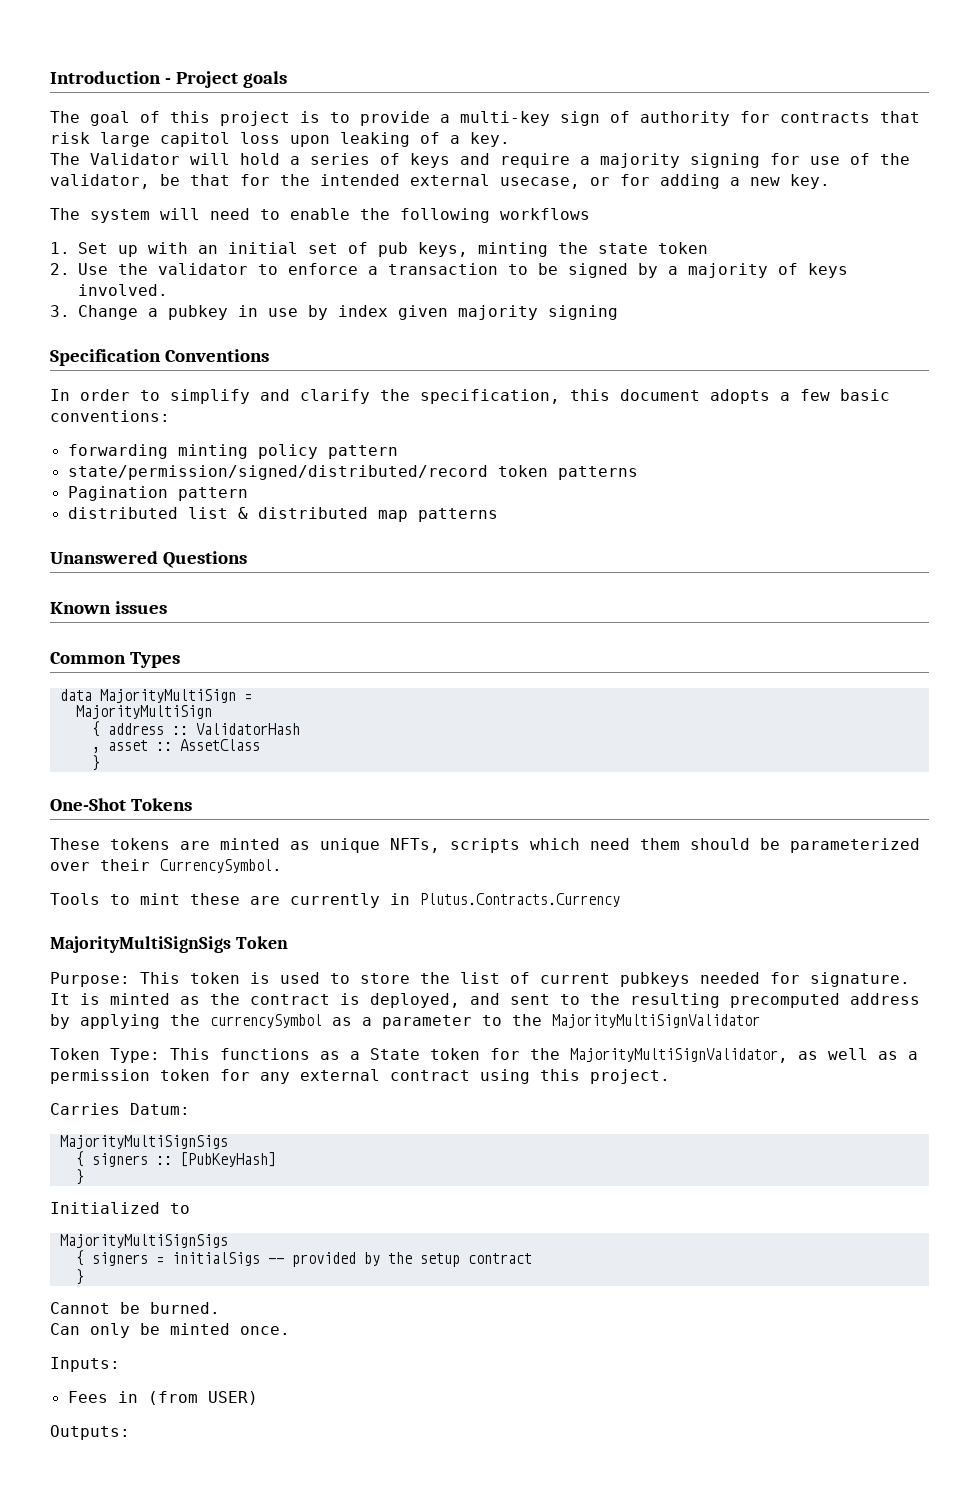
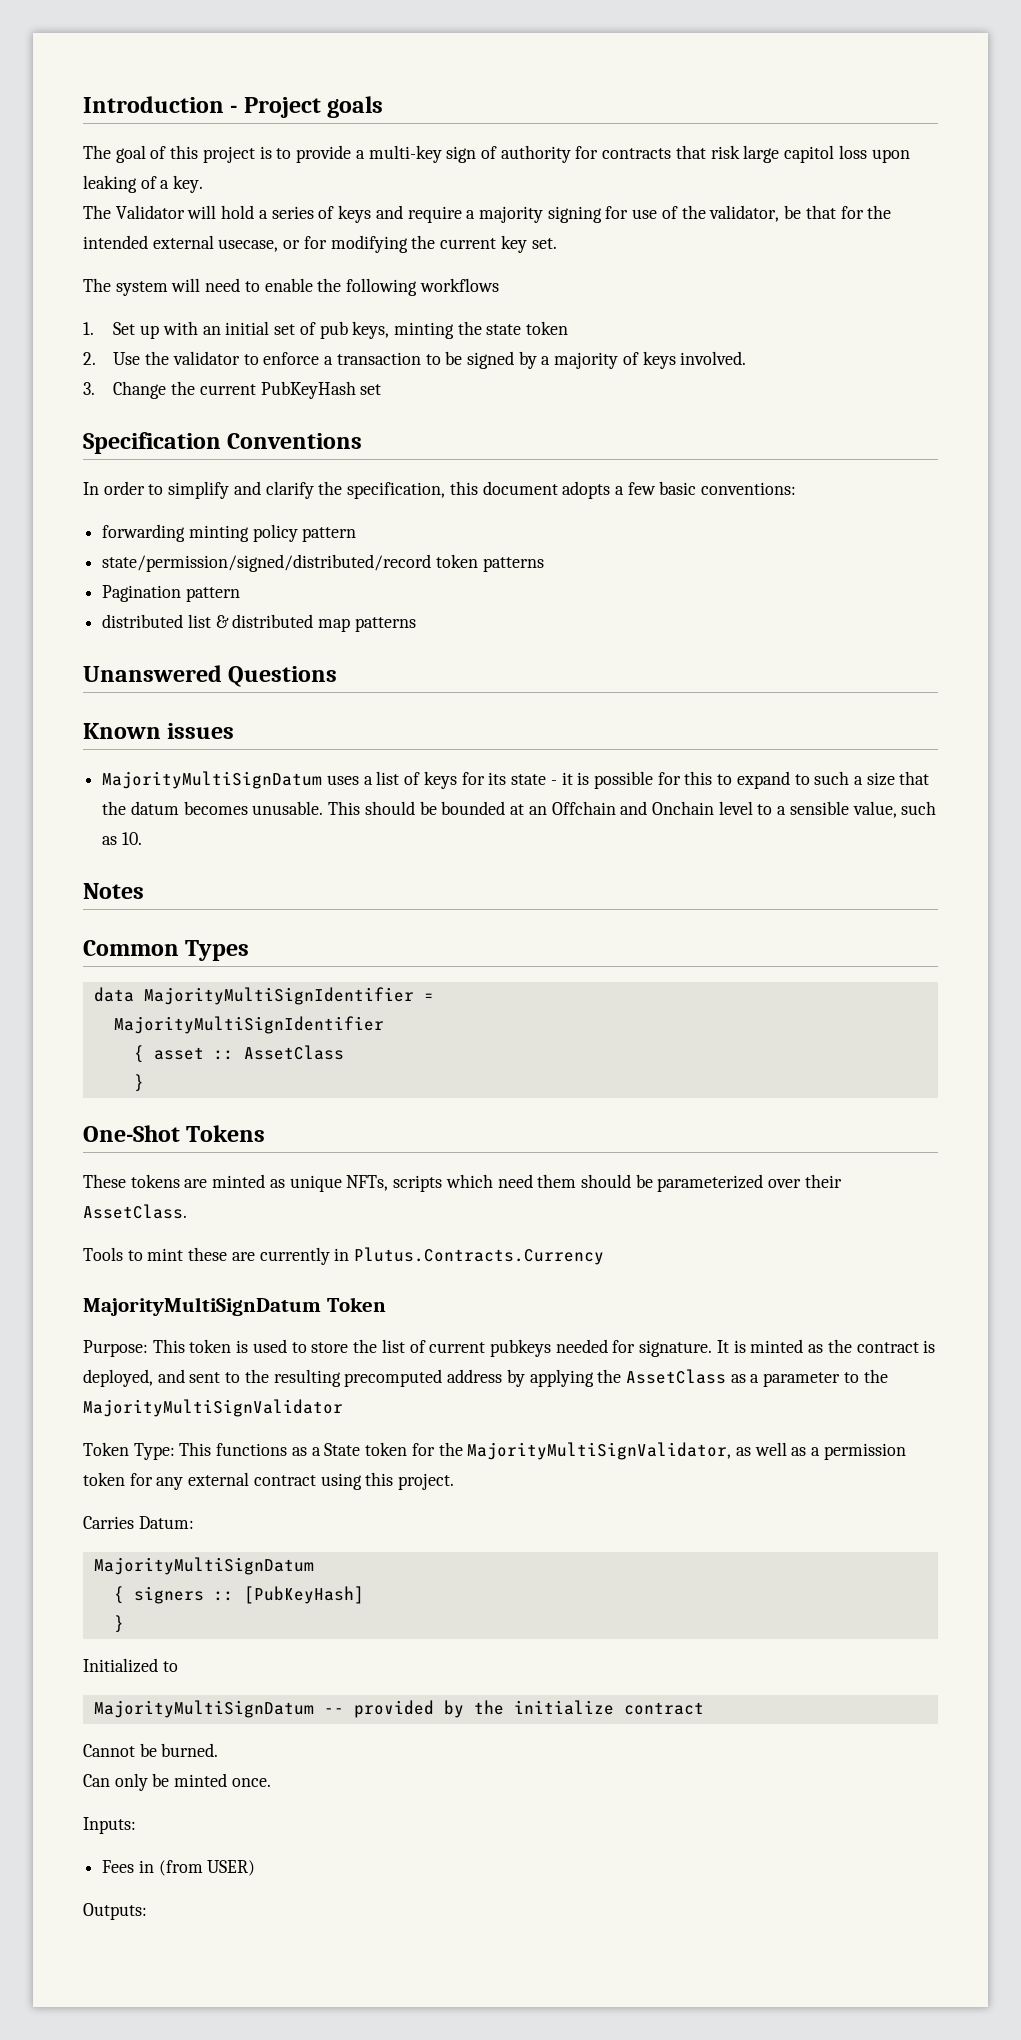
[660,174,830,189] adding a new key. -> [330,235,557,253] modifying the current key set.
[148,305,618,320] a pubkey in use by index given majority signing -> [171,381,382,399] the current PubKeyHash set
(168, 607) none -> [102,771,930,789] [102,801,937,818] [102,832,142,845] [83,883,144,899] // MajorityMultiSignDatum uses a list of keys for its state - it is possible for this to expand to such a size that the datum becomes unusable. This should be bounded at an Offchain and Onchain level to a sensible value, such as 10. // Notes
[99,689,236,703] MajorityMultiSign -> [143,987,414,1005] MajorityMultiSignIdentifier
[75,705,212,719] [91,721,300,737] [91,747,100,753] MajorityMultiSign // { address :: ValidatorHash // , -> [113,1016,384,1034] [133,1045,144,1063] MajorityMultiSignIdentifier // {
[160,859,282,873] CurrencySymbol. -> [83,1204,187,1219] AssetClass.
[50,936,231,953] MajorityMultiSignSigs -> [83,1297,321,1316] MajorityMultiSignDatum
[210,1014,322,1028] currencySymbol -> [625,1369,726,1384] AssetClass
[59,1135,228,1149] MajorityMultiSignSigs -> [93,1557,314,1575] MajorityMultiSignDatum
[59,1234,228,1248] [75,1250,260,1266] MajorityMultiSignSigs // { signers = initialSigs -> [93,1700,314,1718] MajorityMultiSignDatum
[419,1253,532,1267] [75,1269,84,1285] setup contract // } -> [513,1700,704,1715] initialize contract

